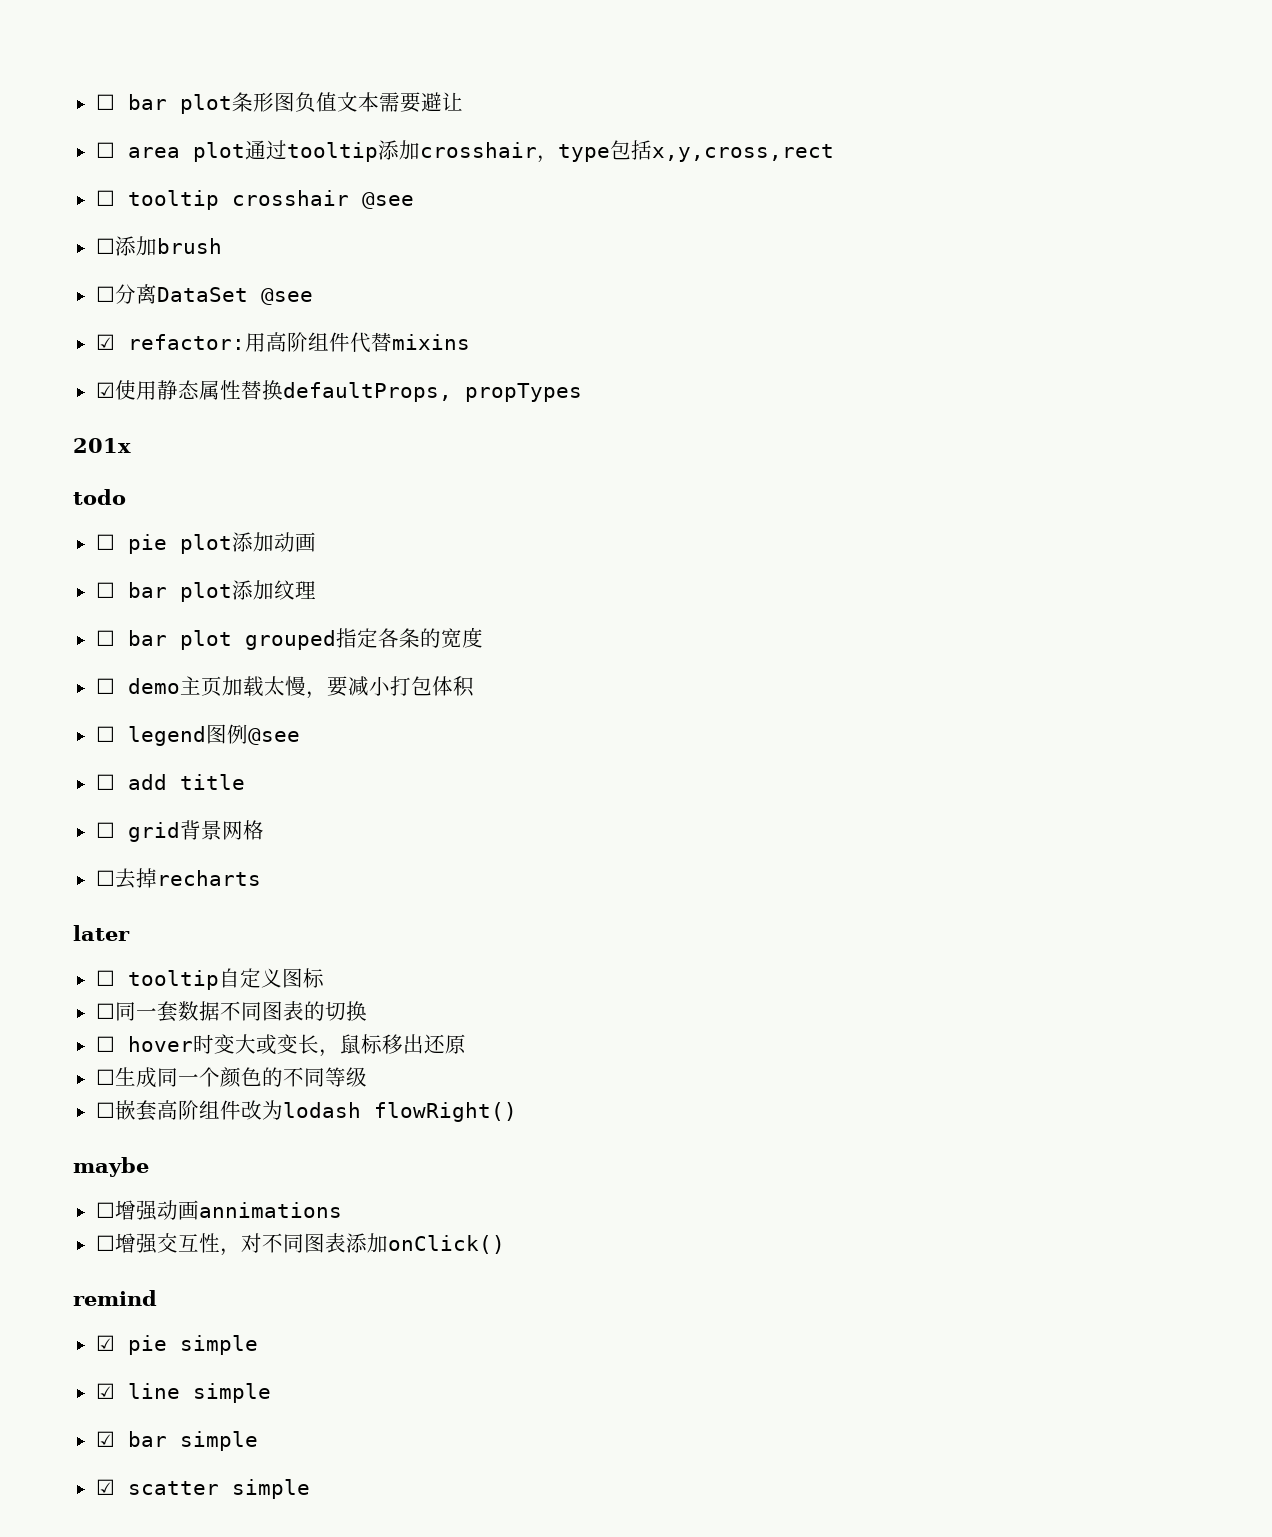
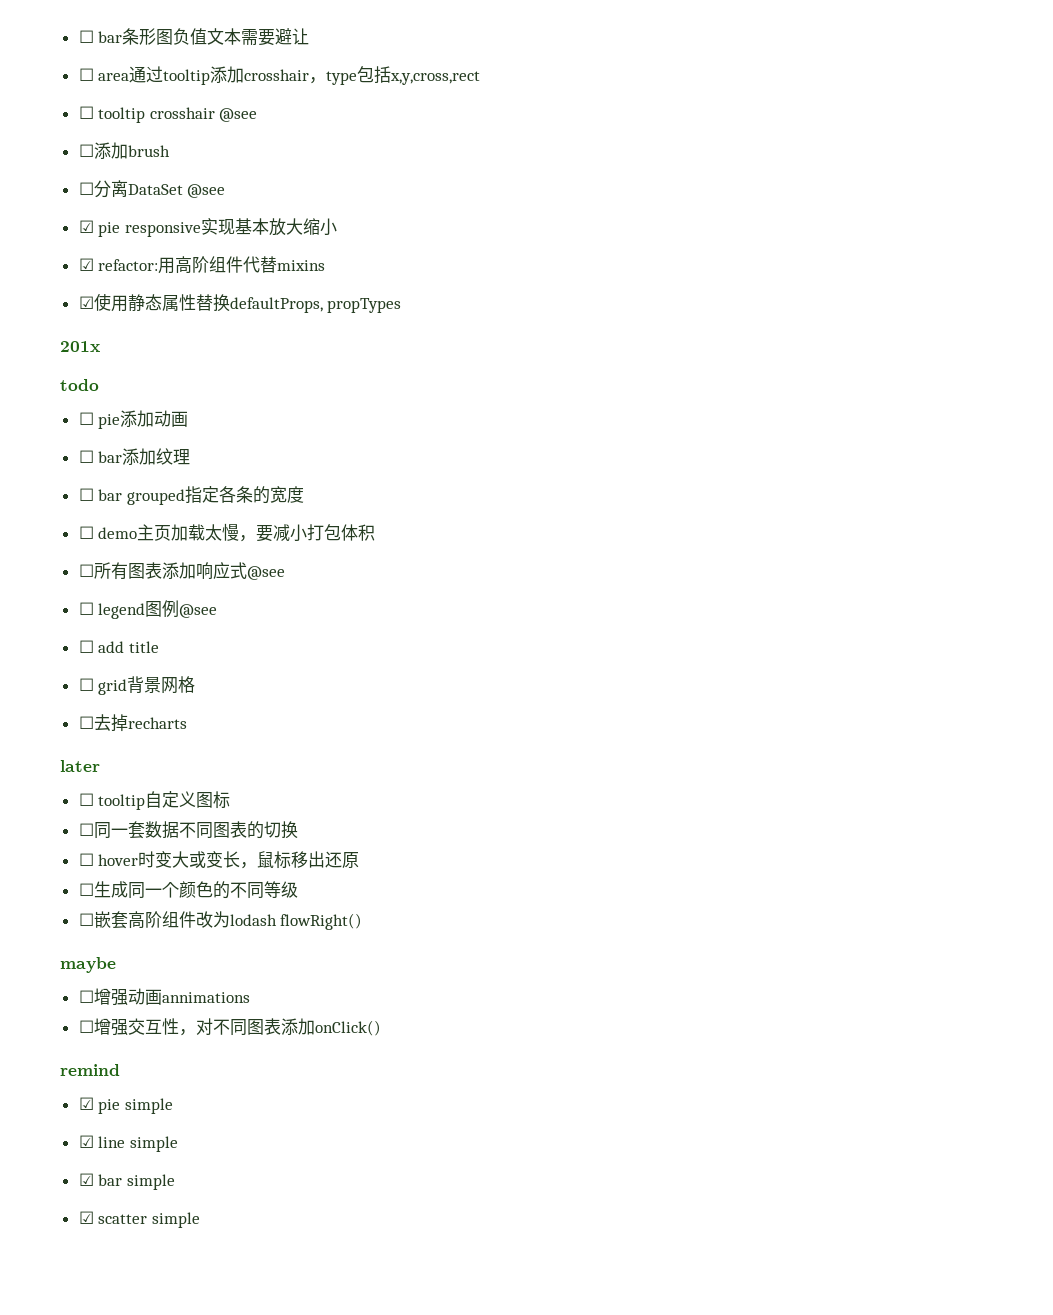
[95,94,232,114] ☐ bar plot -> [78,30,123,43] ☐ bar
[192,142,245,162] plot -> (130, 77) none
(313, 296) none -> [78,218,337,237] // ☑ pie responsive实现基本放大缩小
[179,534,232,554] plot -> (121, 421) none
[179,582,232,602] plot -> (123, 457) none
[179,630,232,650] plot -> (123, 495) none
(474, 686) none -> [78,562,285,580] // ☐所有图表添加响应式@see

